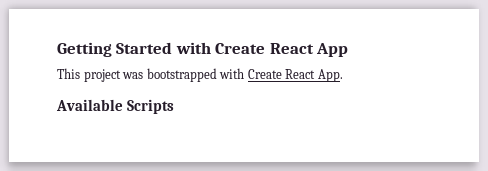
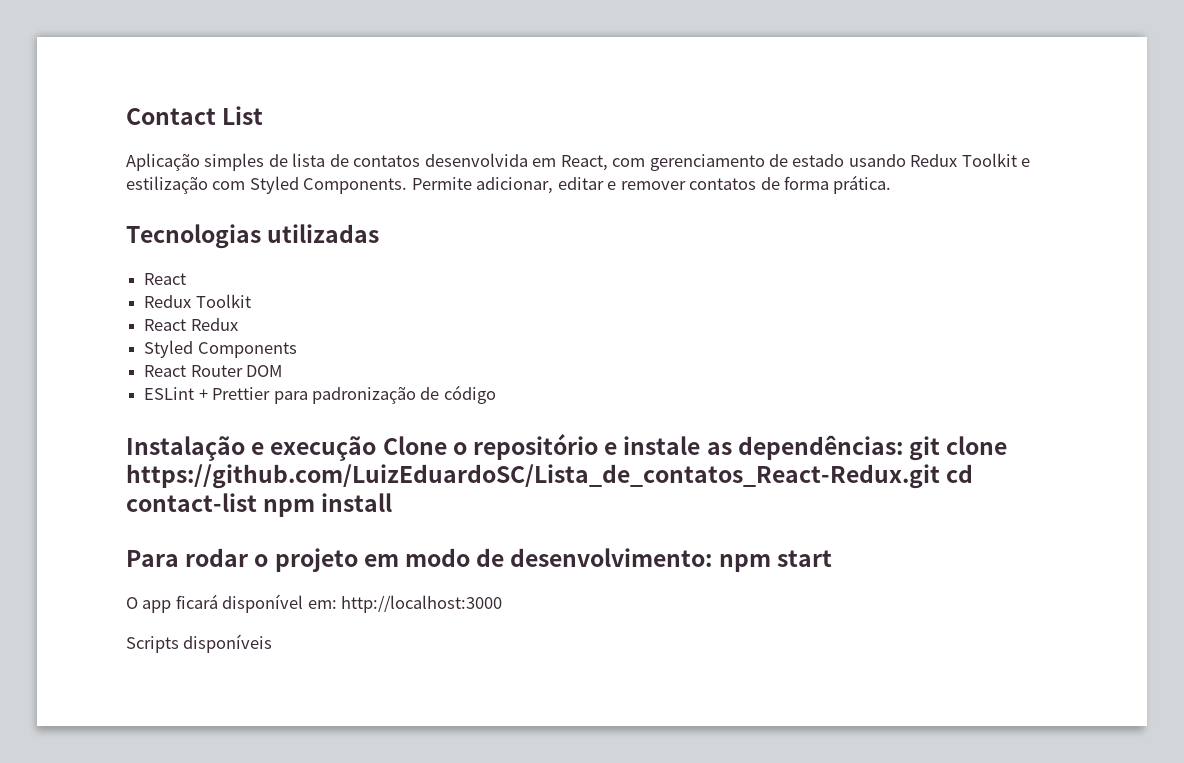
[57,42,349,57] [57,68,343,82] [56,99,175,114] Getting Started with Create React App // This project was bootstrapped with Create React App. // Available Scripts -> [126,106,264,125] [126,153,1031,171] [126,175,892,194] [126,224,380,249] [144,273,187,285] [144,294,251,308] [144,318,238,331] [144,340,297,358] [144,365,283,377] [144,385,496,404] [126,433,1008,461] [126,464,974,489] [126,493,393,517] [126,548,832,572] [126,594,503,613] [126,634,273,653] Contact List // Aplicação simples de lista de contatos desenvolvida em React, com gerenciamento de estado usando Redux Toolkit e estilização com Styled Components. Permite adicionar, editar e remover contatos de forma prática. // Tecnologias utilizadas // React // Redux Toolkit // React Redux // Styled Components // React Router DOM // ESLint + Prettier para padronização de código // Instalação e execução Clone o repositório e instale as dependências: git clone https://github.com/LuizEduardoSC/Lista_de_contatos_React-Redux.git cd contact-list npm install // Para rodar o projeto em modo de desenvolvimento: npm start // O app ficará disponível em: http://localhost:3000 // Scripts disponíveis

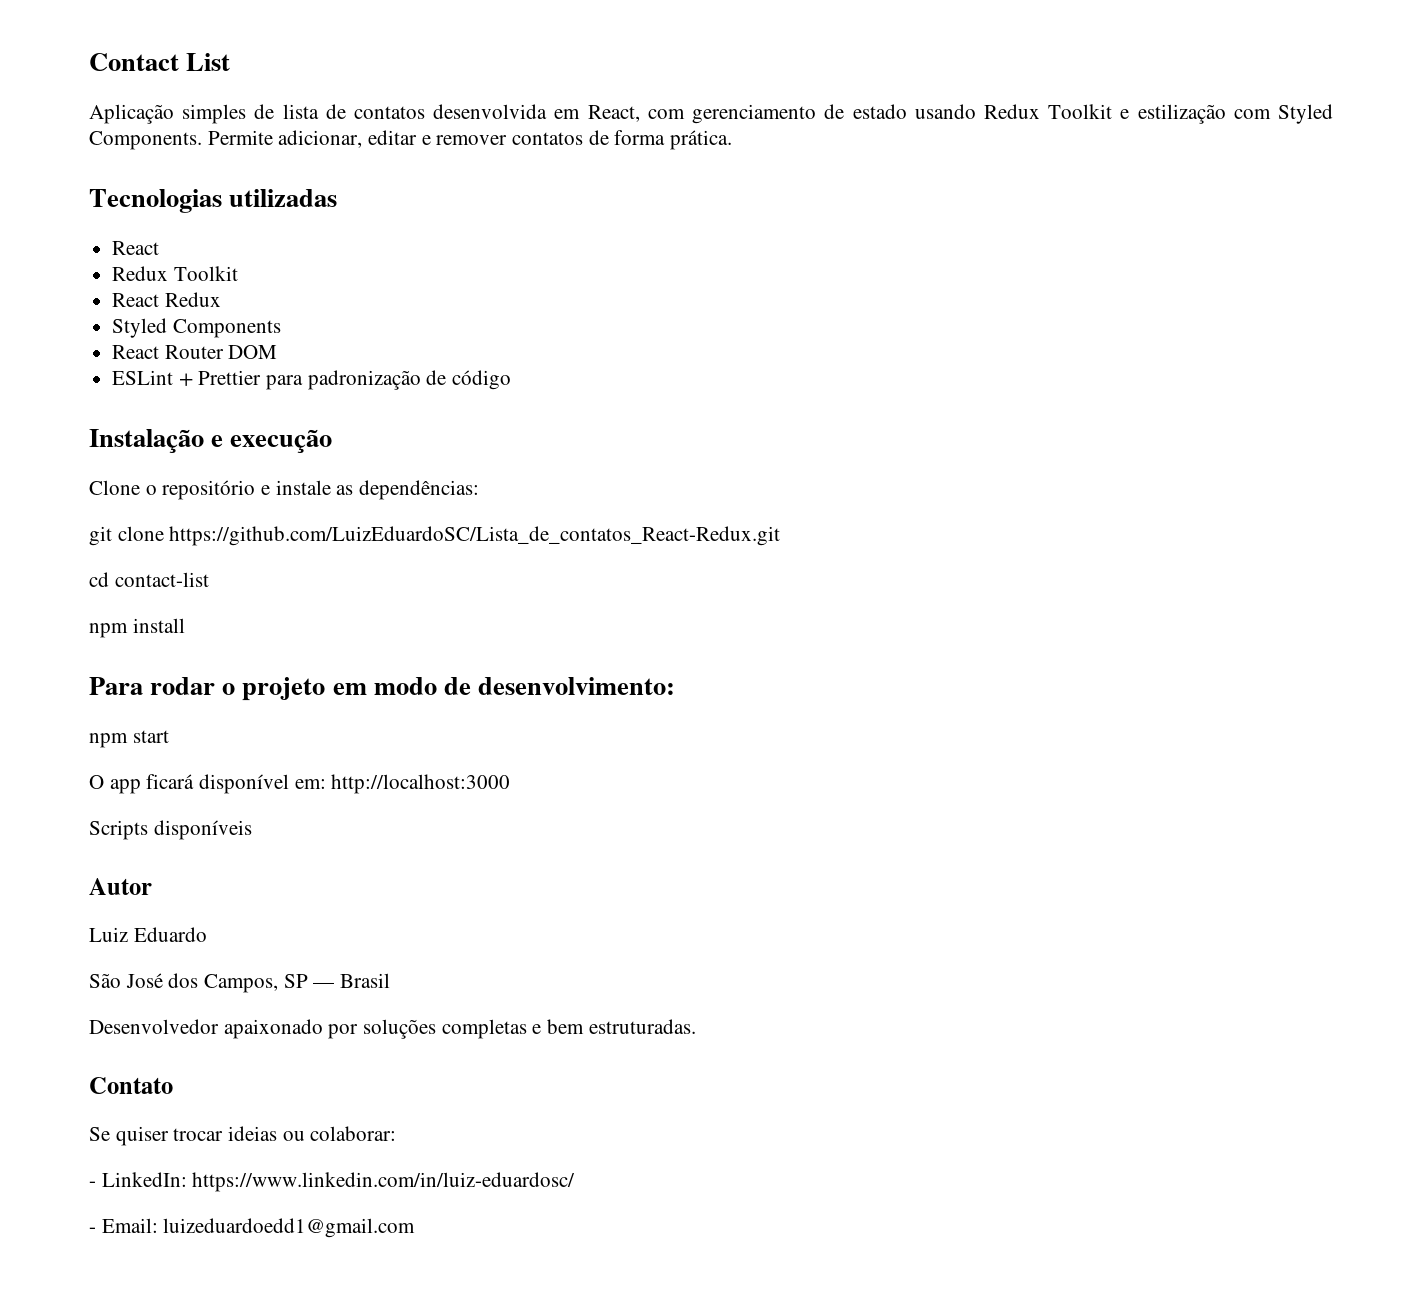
(377, 448) none -> (333, 441) //
(903, 447) none -> (480, 490) //
(940, 476) none -> (781, 536) //
(257, 502) none -> (209, 579) //
(713, 557) none -> (676, 686) //
(273, 643) none -> [89,878,152,895] [89,927,207,942] [89,973,391,993] [89,1019,696,1039] [89,1077,173,1094] [89,1126,397,1146] [89,1172,576,1192] [89,1218,416,1238] // Autor // Luiz Eduardo // São José dos Campos, SP — Brasil // Desenvolvedor apaixonado por soluções completas e bem estruturadas. // Contato // Se quiser trocar ideias ou colaborar: // - LinkedIn: https://www.linkedin.com/in/luiz-eduardosc/ // - Email: luizeduardoedd1@gmail.com

